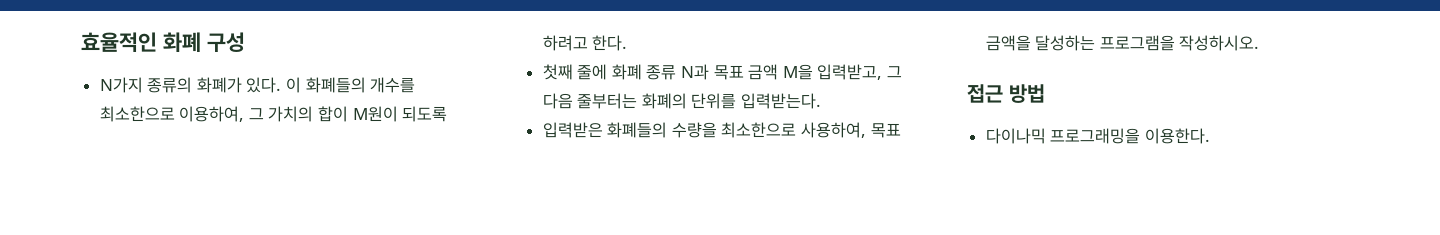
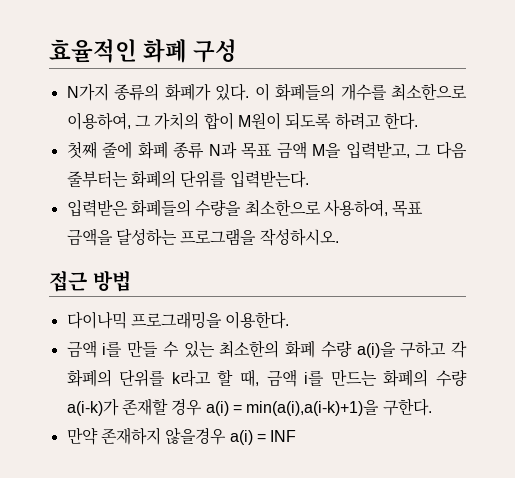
(1210, 136) none -> [66,340,468,358] [66,369,468,387] [66,398,432,416] [66,427,297,445] // 금액 i를 만들 수 있는 최소한의 화폐 수량 a(i)을 구하고 각 화폐의 단위를 k라고 할 때, 금액 i를 만드는 화폐의 수량 a(i-k)가 존재할 경우 a(i) = min(a(i),a(i-k)+1)을 구한다. // 만약 존재하지 않을경우 a(i) = INF

